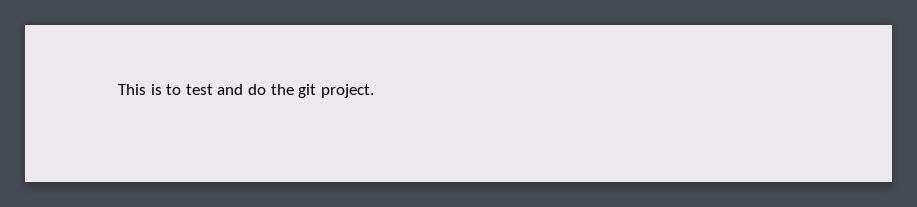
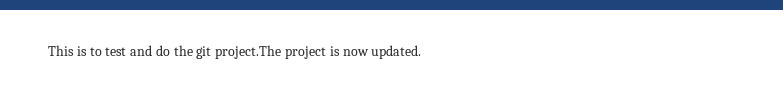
[320,84,374,98] project. -> [215,45,422,59] project.The project is now updated.

